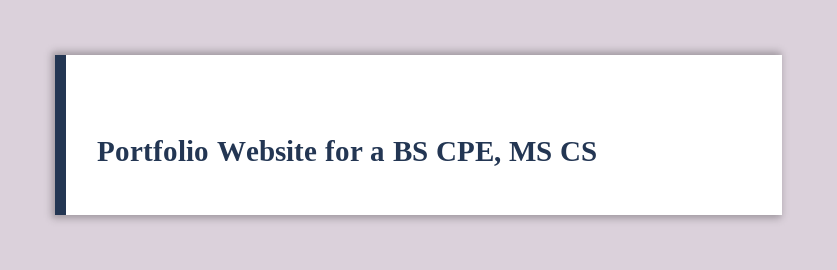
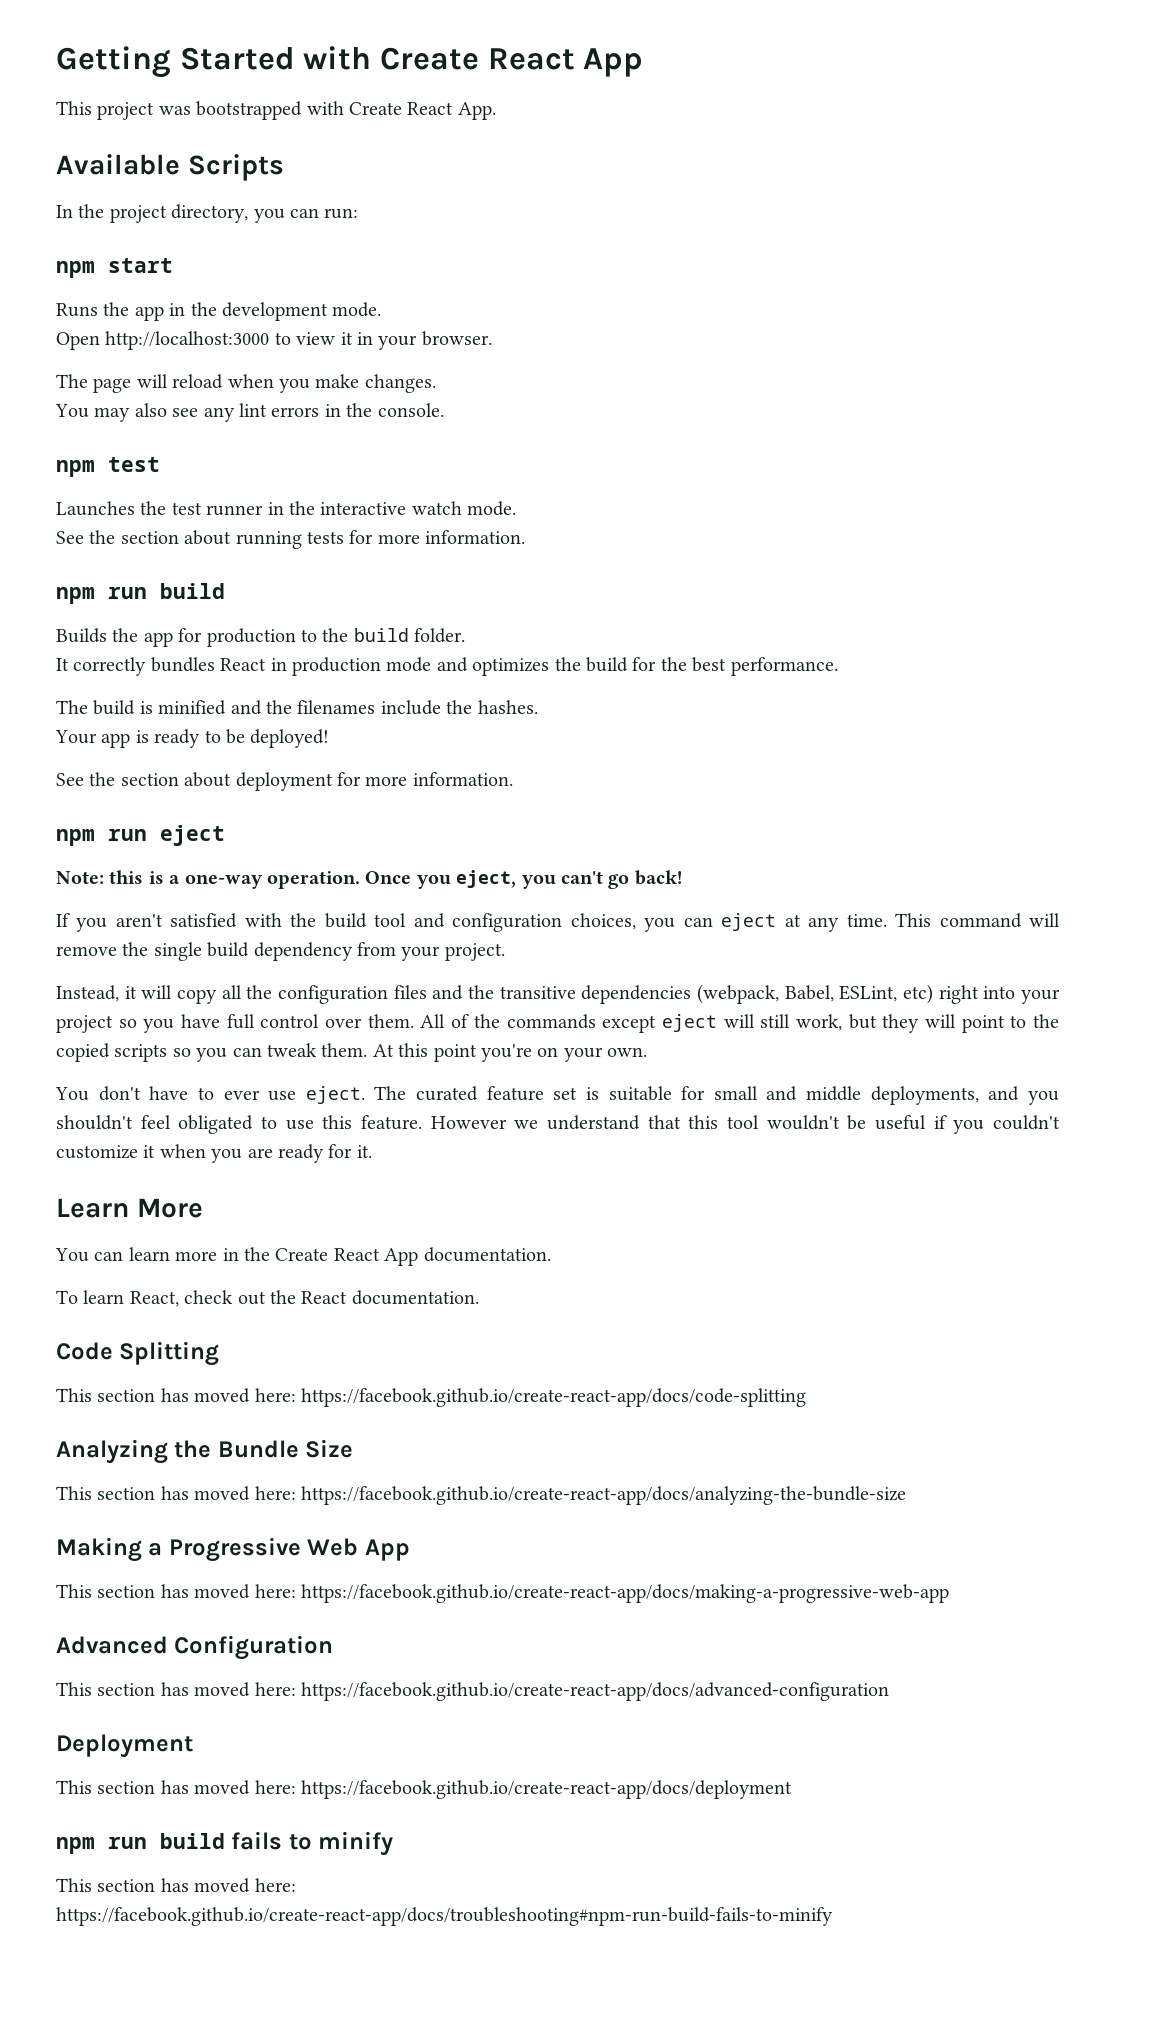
[97,140,597,166] Portfolio Website for a BS CPE, MS CS -> [56,46,644,78] [56,101,496,120] [56,154,284,181] [56,204,359,223] [56,258,173,278] [56,302,382,321] [56,331,492,350] [56,374,436,393] [55,403,444,422] [56,457,160,477] [56,501,517,516] [56,530,526,549] [56,583,225,604] [56,628,466,647] [56,657,838,676] [56,700,538,715] [55,729,330,748] [56,772,513,791] [56,825,225,846] [56,870,682,889] [56,913,1061,932] [56,942,505,961] [56,984,1060,1004] [56,1014,1059,1033] [56,1043,648,1062] [55,1086,1060,1105] [56,1115,1060,1134] [56,1144,372,1163] [56,1198,203,1218] [55,1247,551,1266] [56,1290,479,1307] [56,1341,220,1366] [56,1388,806,1407] [56,1439,354,1464] [56,1486,906,1505] [56,1537,410,1562] [56,1584,949,1603] [56,1635,334,1660] [56,1682,889,1701] [56,1734,193,1758] [56,1780,792,1799] [56,1831,394,1856] [56,1878,296,1893] [56,1907,833,1926] Getting Started with Create React App // This project was bootstrapped with Create React App. // Available Scripts // In the project directory, you can run: // npm start // Runs the app in the development mode. // Open http://localhost:3000 to view it in your browser. // The page will reload when you make changes. // You may also see any lint errors in the console. // npm test // Launches the test runner in the interactive watch mode. // See the section about running tests for more information. // npm run build // Builds the app for production to the build folder. // It correctly bundles React in production mode and optimizes the build for the best performance. // The build is minified and the filenames include the hashes. // Your app is ready to be deployed! // See the section about deployment for more information. // npm run eject // Note: this is a one-way operation. Once you eject, you can't go back! // If you aren't satisfied with the build tool and configuration choices, you can eject at any time. This command will remove the single build dependency from your project. // Instead, it will copy all the configuration files and the transitive dependencies (webpack, Babel, ESLint, etc) right into your project so you have full control over them. All of the commands except eject will still work, but they will point to the copied scripts so you can tweak them. At this point you're on your own. // You don't have to ever use eject. The curated feature set is suitable for small and middle deployments, and you shouldn't feel obligated to use this feature. However we understand that this tool wouldn't be useful if you couldn't customize it when you are ready for it. // Learn More // You can learn more in the Create React App documentation. // To learn React, check out the React documentation. // Code Splitting // This section has moved here: https://facebook.github.io/create-react-app/docs/code-splitting // Analyzing the Bundle Size // This section has moved here: https://facebook.github.io/create-react-app/docs/analyzing-the-bundle-size // Making a Progressive Web App // This section has moved here: https://facebook.github.io/create-react-app/docs/making-a-progressive-web-app // Advanced Configuration // This section has moved here: https://facebook.github.io/create-react-app/docs/advanced-configuration // Deployment // This section has moved here: https://facebook.github.io/create-react-app/docs/deployment // npm run build fails to minify // This section has moved here: https://facebook.github.io/create-react-app/docs/troubleshooting#npm-run-build-fails-to-minify

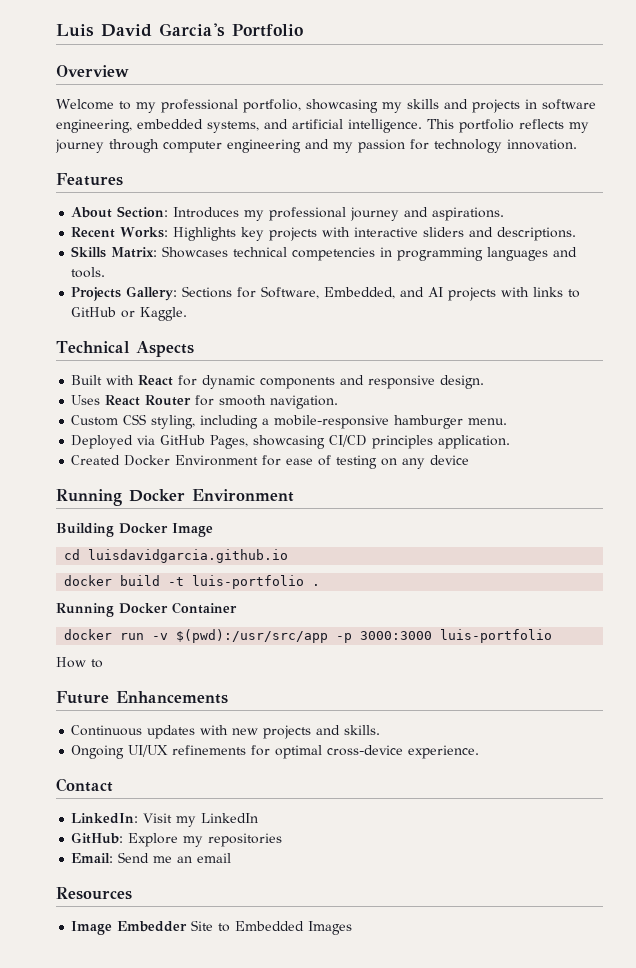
[56,46,644,78] [56,101,496,120] [56,154,284,181] [56,204,359,223] [56,258,173,278] [56,302,382,321] [56,331,492,350] [56,374,436,393] [55,403,444,422] [56,457,160,477] [56,501,517,516] [56,530,526,549] [56,583,225,604] [56,628,466,647] [56,657,838,676] [56,700,538,715] [55,729,330,748] [56,772,513,791] [56,825,225,846] [56,870,682,889] [56,913,1061,932] [56,942,505,961] [56,984,1060,1004] [56,1014,1059,1033] [56,1043,648,1062] [55,1086,1060,1105] [56,1115,1060,1134] [56,1144,372,1163] [56,1198,203,1218] [55,1247,551,1266] [56,1290,479,1307] [56,1341,220,1366] [56,1388,806,1407] [56,1439,354,1464] [56,1486,906,1505] [56,1537,410,1562] [56,1584,949,1603] [56,1635,334,1660] [56,1682,889,1701] [56,1734,193,1758] [56,1780,792,1799] [56,1831,394,1856] [56,1878,296,1893] [56,1907,833,1926] Getting Started with Create React App // This project was bootstrapped with Create React App. // Available Scripts // In the project directory, you can run: // npm start // Runs the app in the development mode. // Open http://localhost:3000 to view it in your browser. // The page will reload when you make changes. // You may also see any lint errors in the console. // npm test // Launches the test runner in the interactive watch mode. // See the section about running tests for more information. // npm run build // Builds the app for production to the build folder. // It correctly bundles React in production mode and optimizes the build for the best performance. // The build is minified and the filenames include the hashes. // Your app is ready to be deployed! // See the section about deployment for more information. // npm run eject // Note: this is a one-way operation. Once you eject, you can't go back! // If you aren't satisfied with the build tool and configuration choices, you can eject at any time. This command will remove the single build dependency from your project. // Instead, it will copy all the configuration files and the transitive dependencies (webpack, Babel, ESLint, etc) right into your project so you have full control over them. All of the commands except eject will still work, but they will point to the copied scripts so you can tweak them. At this point you're on your own. // You don't have to ever use eject. The curated feature set is suitable for small and middle deployments, and you shouldn't feel obligated to use this feature. However we understand that this tool wouldn't be useful if you couldn't customize it when you are ready for it. // Learn More // You can learn more in the Create React App documentation. // To learn React, check out the React documentation. // Code Splitting // This section has moved here: https://facebook.github.io/create-react-app/docs/code-splitting // Analyzing the Bundle Size // This section has moved here: https://facebook.github.io/create-react-app/docs/analyzing-the-bundle-size // Making a Progressive Web App // This section has moved here: https://facebook.github.io/create-react-app/docs/making-a-progressive-web-app // Advanced Configuration // This section has moved here: https://facebook.github.io/create-react-app/docs/advanced-configuration // Deployment // This section has moved here: https://facebook.github.io/create-react-app/docs/deployment // npm run build fails to minify // This section has moved here: https://facebook.github.io/create-react-app/docs/troubleshooting#npm-run-build-fails-to-minify -> [56,23,303,37] [56,65,129,77] [56,99,596,113] [56,119,589,133] [55,139,577,153] [56,173,123,186] [71,206,505,221] [71,227,577,241] [71,246,578,261] [71,267,106,278] [71,286,581,301] [71,307,188,321] [56,341,194,357] [71,375,485,389] [71,395,339,409] [71,414,508,429] [71,435,511,449] [71,455,470,469] [56,489,294,506] [56,523,213,537] [64,549,289,563] [64,575,321,589] [56,602,237,617] [64,629,553,643] [56,657,103,668] [56,691,228,704] [71,725,381,739] [71,745,480,759] [56,778,113,792] [71,813,259,827] [71,832,283,847] [71,852,232,863] [56,887,132,900] [71,920,353,935] Luis David Garcia's Portfolio // Overview // Welcome to my professional portfolio, showcasing my skills and projects in software engineering, embedded systems, and artificial intelligence. This portfolio reflects my journey through computer engineering and my passion for technology innovation. // Features // About Section: Introduces my professional journey and aspirations. // Recent Works: Highlights key projects with interactive sliders and descriptions. // Skills Matrix: Showcases technical competencies in programming languages and tools. // Projects Gallery: Sections for Software, Embedded, and AI projects with links to GitHub or Kaggle. // Technical Aspects // Built with React for dynamic components and responsive design. // Uses React Router for smooth navigation. // Custom CSS styling, including a mobile-responsive hamburger menu. // Deployed via GitHub Pages, showcasing CI/CD principles application. // Created Docker Environment for ease of testing on any device // Running Docker Environment // Building Docker Image // cd luisdavidgarcia.github.io // docker build -t luis-portfolio . // Running Docker Container // docker run -v $(pwd):/usr/src/app -p 3000:3000 luis-portfolio // How to // Future Enhancements // Continuous updates with new projects and skills. // Ongoing UI/UX refinements for optimal cross-device experience. // Contact // LinkedIn: Visit my LinkedIn // GitHub: Explore my repositories // Email: Send me an email // Resources // Image Embedder Site to Embedded Images

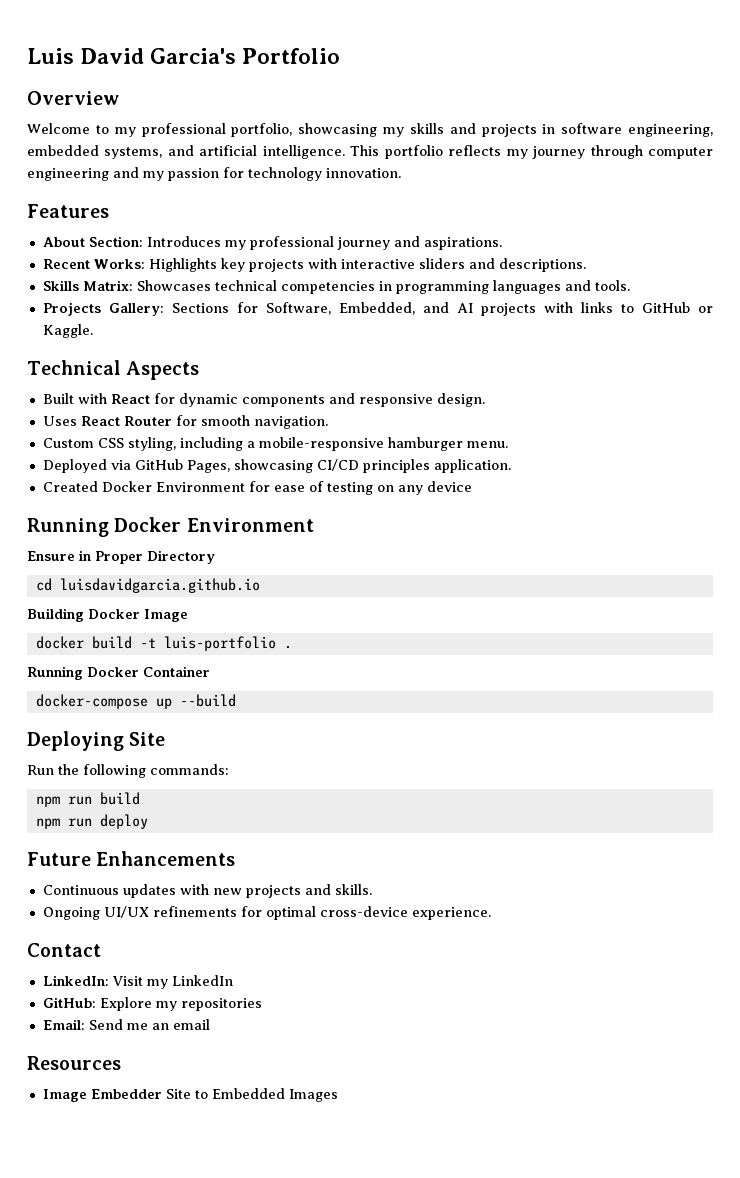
(294, 495) none -> [27,550,215,564] [35,578,260,593] // Ensure in Proper Directory // cd luisdavidgarcia.github.io
[64,549,289,563] // cd luisdavidgarcia.github.io -> (188, 615) none
[64,629,553,643] [56,657,103,668] docker run -v $(pwd):/usr/src/app -p 3000:3000 luis-portfolio // How to -> [35,694,236,709] [27,731,166,751] [27,764,229,778] [35,792,140,807] [35,814,148,829] docker-compose up --build // Deploying Site // Run the following commands: // npm run build // npm run deploy

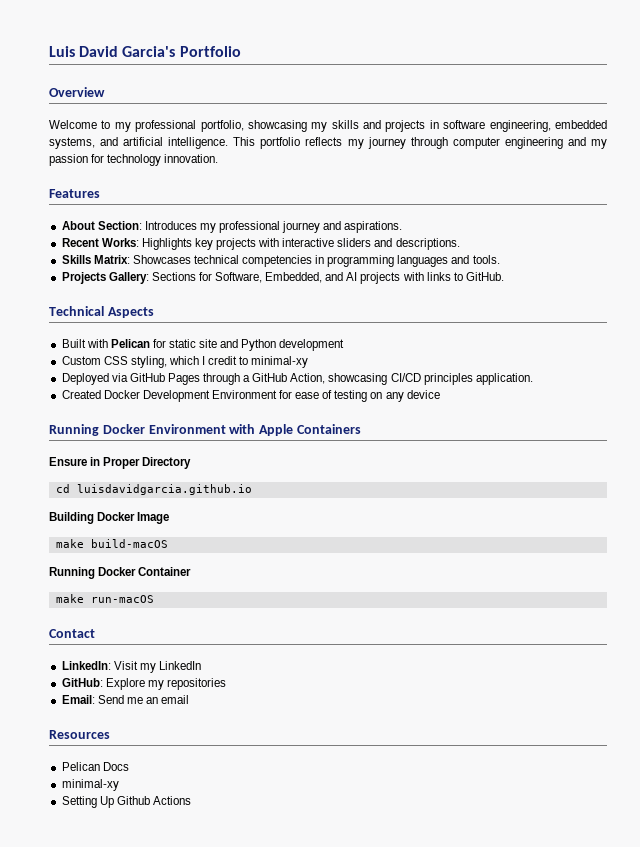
[641,302,713,313] [42,324,93,338] GitHub or Kaggle. -> [465,272,504,281] GitHub.
[110,393,485,407] [42,415,328,429] [42,437,508,451] [42,459,230,473] React for dynamic components and responsive design. // Uses React Router for smooth navigation. // Custom CSS styling, including a mobile-responsive hamburger menu. // Deployed via GitHub Pages, -> [110,339,345,351] [61,356,309,368] [61,373,326,385] Pelican for static site and Python development // Custom CSS styling, which I credit to minimal-xy // Deployed via GitHub Pages through a GitHub Action,
(152, 486) none -> [142,390,210,402] Development
(314, 525) none -> [229,424,361,436] with Apple Containers
[35,636,292,651] [27,666,210,680] [35,694,236,709] [27,731,166,751] [27,764,229,778] [35,792,140,807] [35,814,148,829] [27,851,236,866] [42,884,372,898] [42,906,491,920] docker build -t luis-portfolio . // Running Docker Container // docker-compose up --build // Deploying Site // Run the following commands: // npm run build // npm run deploy // Future Enhancements // Continuous updates with new projects and skills. // Ongoing UI/UX refinements for optimal cross-device experience. -> [55,539,168,548] [49,567,192,579] [55,594,154,603] make build-macOS // Running Docker Container // make run-macOS
[42,1088,338,1102] Image Embedder Site to Embedded Images -> [61,762,129,771] [61,779,119,791] [61,796,191,808] Pelican Docs // minimal-xy // Setting Up Github Actions

